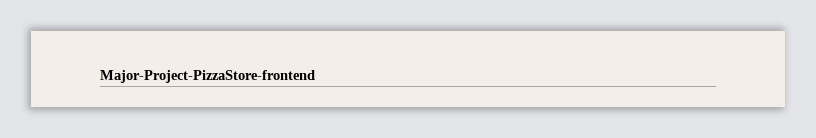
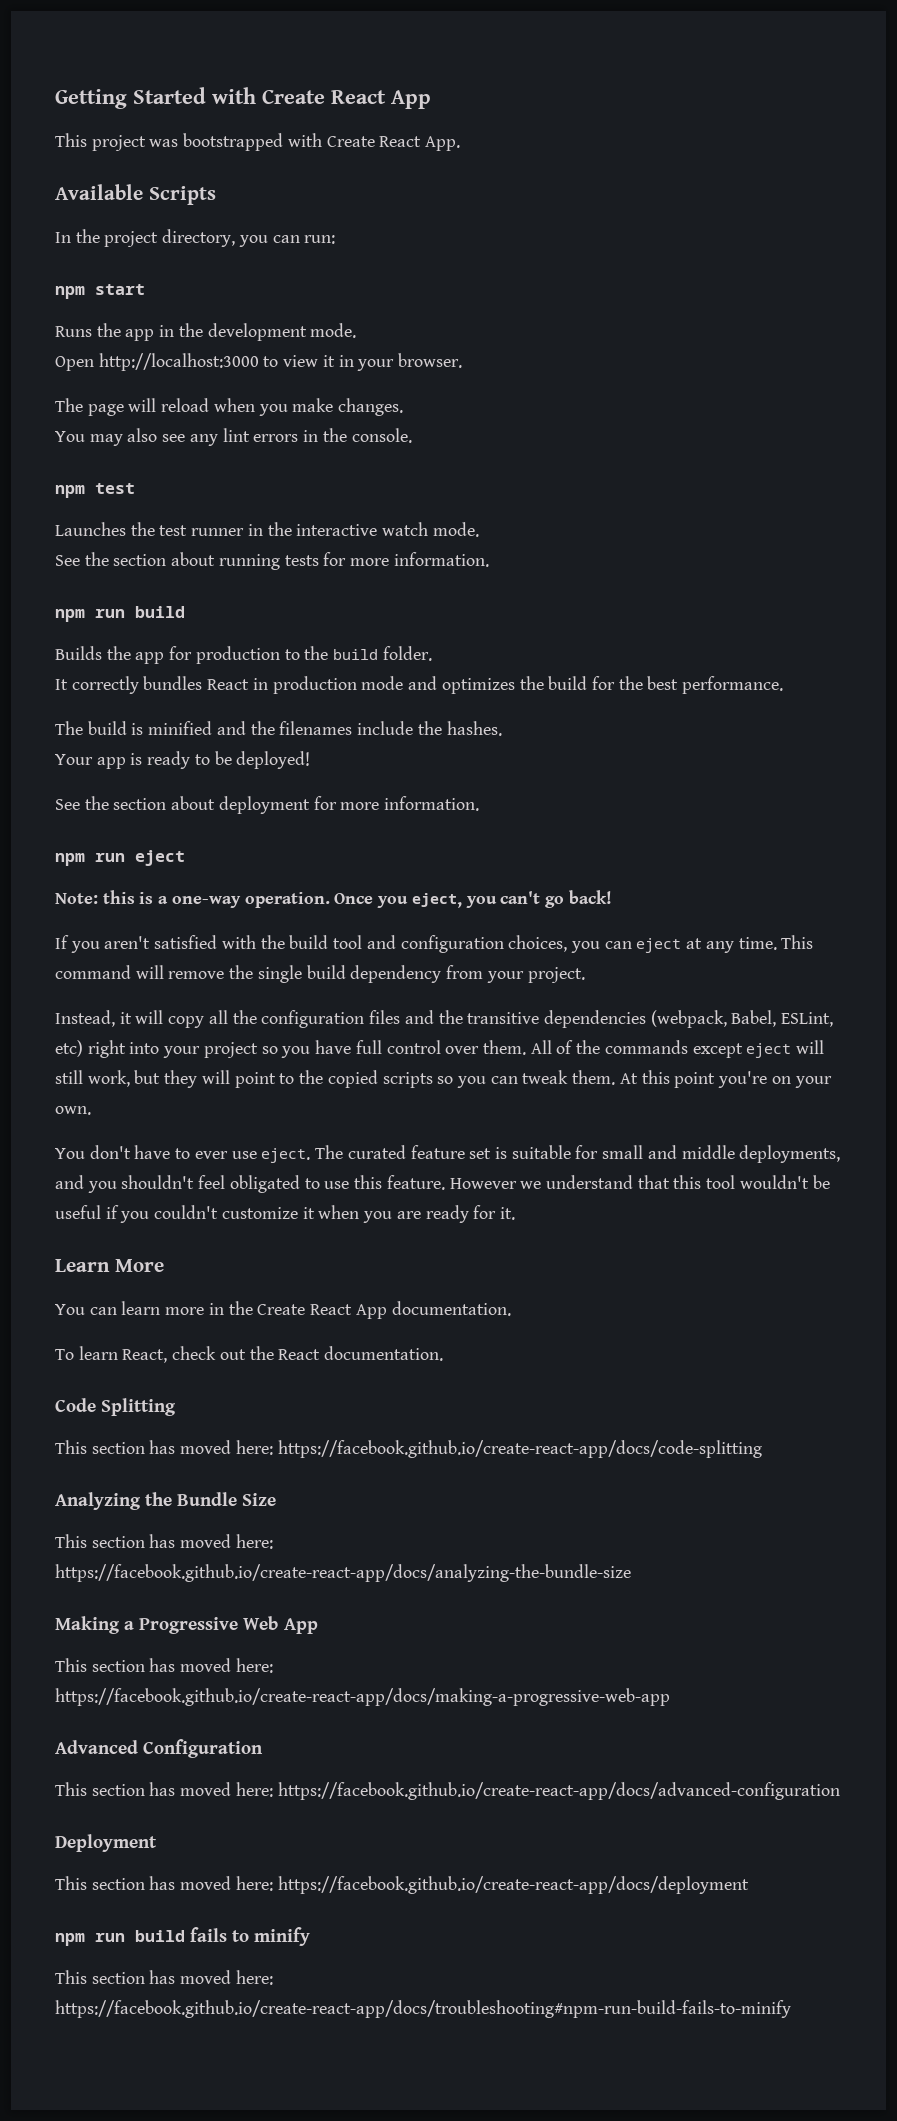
[100,70,315,83] Major-Project-PizzaStore-frontend -> [55,87,431,109] [55,133,461,151] [55,184,216,205] [55,229,336,247] [55,284,145,299] [55,323,357,341] [55,353,463,371] [55,398,404,416] [55,428,412,446] [55,483,135,498] [55,522,479,537] [55,552,489,570] [55,606,185,622] [55,646,432,664] [55,676,784,694] [55,721,502,736] [55,751,311,769] [55,796,480,814] [55,850,185,866] [55,890,612,908] [55,935,814,953] [55,965,585,983] [55,1010,834,1028] [55,1040,825,1058] [55,1070,832,1088] [55,1106,91,1115] [55,1145,841,1163] [55,1175,830,1193] [55,1205,515,1223] [55,1259,164,1272] [55,1301,511,1319] [55,1346,444,1363] [55,1398,177,1416] [55,1440,762,1458] [55,1492,277,1510] [55,1534,273,1549] [55,1564,631,1582] [55,1616,318,1634] [55,1658,273,1673] [55,1688,670,1706] [55,1739,264,1758] [55,1782,840,1800] [55,1834,157,1852] [55,1876,749,1894] [55,1927,311,1946] [55,1970,273,1985] [55,2000,791,2018] Getting Started with Create React App // This project was bootstrapped with Create React App. // Available Scripts // In the project directory, you can run: // npm start // Runs the app in the development mode. // Open http://localhost:3000 to view it in your browser. // The page will reload when you make changes. // You may also see any lint errors in the console. // npm test // Launches the test runner in the interactive watch mode. // See the section about running tests for more information. // npm run build // Builds the app for production to the build folder. // It correctly bundles React in production mode and optimizes the build for the best performance. // The build is minified and the filenames include the hashes. // Your app is ready to be deployed! // See the section about deployment for more information. // npm run eject // Note: this is a one-way operation. Once you eject, you can't go back! // If you aren't satisfied with the build tool and configuration choices, you can eject at any time. This command will remove the single build dependency from your project. // Instead, it will copy all the configuration files and the transitive dependencies (webpack, Babel, ESLint, etc) right into your project so you have full control over them. All of the commands except eject will still work, but they will point to the copied scripts so you can tweak them. At this point you're on your own. // You don't have to ever use eject. The curated feature set is suitable for small and middle deployments, and you shouldn't feel obligated to use this feature. However we understand that this tool wouldn't be useful if you couldn't customize it when you are ready for it. // Learn More // You can learn more in the Create React App documentation. // To learn React, check out the React documentation. // Code Splitting // This section has moved here: https://facebook.github.io/create-react-app/docs/code-splitting // Analyzing the Bundle Size // This section has moved here: https://facebook.github.io/create-react-app/docs/analyzing-the-bundle-size // Making a Progressive Web App // This section has moved here: https://facebook.github.io/create-react-app/docs/making-a-progressive-web-app // Advanced Configuration // This section has moved here: https://facebook.github.io/create-react-app/docs/advanced-configuration // Deployment // This section has moved here: https://facebook.github.io/create-react-app/docs/deployment // npm run build fails to minify // This section has moved here: https://facebook.github.io/create-react-app/docs/troubleshooting#npm-run-build-fails-to-minify

